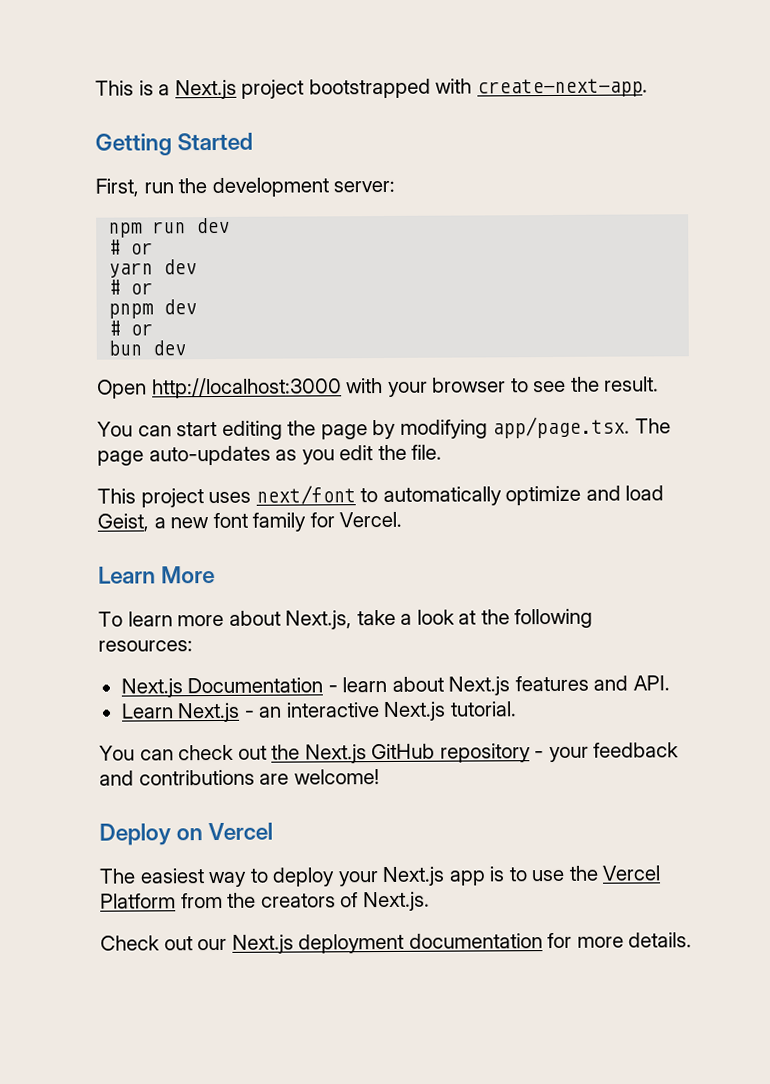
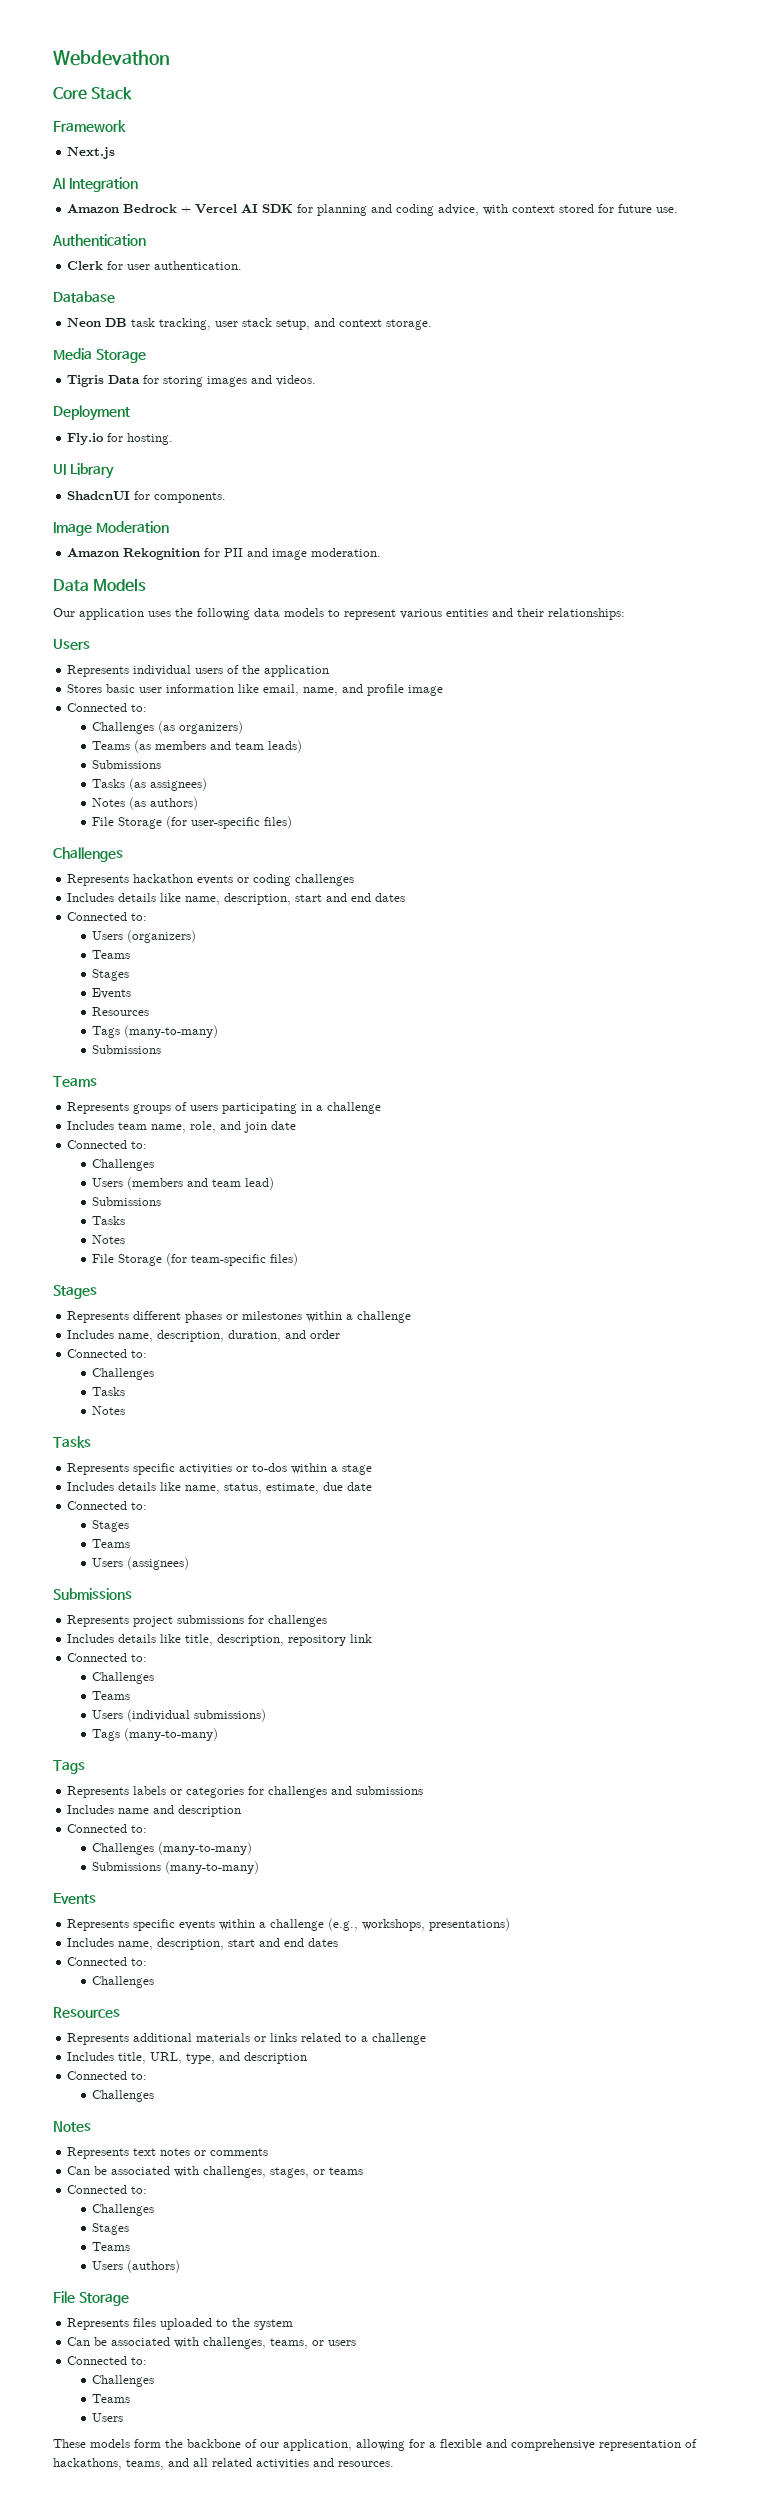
[95,78,648,100] [95,132,254,156] [95,177,396,198] [108,217,231,238] [108,239,154,255] [108,259,198,278] [108,279,154,295] [108,299,198,319] [108,320,154,336] [108,340,187,356] [97,376,660,399] [97,416,671,440] [97,444,443,466] [97,485,665,508] [97,511,403,532] [98,566,216,584] [98,608,594,630] [98,640,193,652] [120,675,670,698] [120,701,517,723] [99,742,680,764] [99,769,380,786] [99,822,274,846] [99,865,662,888] [100,891,430,912] [100,932,693,954] This is a Next.js project bootstrapped with create-next-app. // Getting Started // First, run the development server: // npm run dev // # or // yarn dev // # or // pnpm dev // # or // bun dev // Open http://localhost:3000 with your browser to see the result. // You can start editing the page by modifying app/page.tsx. The page auto-updates as you edit the file. // This project uses next/font to automatically optimize and load Geist, a new font family for Vercel. // Learn More // To learn more about Next.js, take a look at the following resources: // Next.js Documentation - learn about Next.js features and API. // Learn Next.js - an interactive Next.js tutorial. // You can check out the Next.js GitHub repository - your feedback and contributions are welcome! // Deploy on Vercel // The easiest way to deploy your Next.js app is to use the Vercel Platform from the creators of Next.js. // Check out our Next.js deployment documentation for more details. -> [53,50,170,66] [53,87,133,100] [53,120,126,132] [67,147,116,159] [52,177,138,192] [67,204,679,216] [52,234,146,246] [67,261,243,270] [53,291,115,303] [67,318,433,330] [53,348,146,363] [67,375,317,387] [53,405,130,421] [67,433,174,445] [53,463,114,479] [67,491,227,503] [53,521,169,536] [67,548,382,560] [53,578,147,592] [53,608,625,620] [53,639,90,650] [67,665,330,677] [67,684,444,696] [67,703,148,712] [92,721,244,734] [92,740,303,753] [92,760,162,769] [92,778,208,791] [92,797,199,810] [92,816,293,829] [53,847,123,862] [67,874,355,886] [67,893,406,905] [67,912,148,921] [92,930,197,943] [92,950,131,959] [92,969,130,981] [92,988,132,999] [92,1007,150,1016] [92,1025,219,1038] [92,1045,162,1054] [53,1076,97,1087] [67,1102,382,1114] [67,1121,297,1133] [67,1140,148,1149] [92,1159,155,1171] [92,1177,275,1190] [92,1197,162,1206] [92,1216,126,1225] [92,1235,126,1244] [92,1253,299,1266] [53,1285,97,1299] [67,1311,412,1323] [67,1330,341,1342] [67,1349,148,1358] [92,1368,155,1380] [92,1387,126,1396] [92,1406,126,1415] [53,1436,91,1448] [67,1463,373,1475] [67,1482,373,1494] [67,1501,148,1510] [92,1520,130,1532] [92,1539,131,1548] [92,1557,190,1570] [53,1588,132,1600] [67,1615,328,1627] [67,1634,373,1646] [67,1653,148,1662] [92,1672,155,1684] [92,1691,131,1700] [92,1709,267,1722] [92,1728,219,1741] [53,1760,85,1774] [67,1786,424,1798] [67,1805,242,1817] [67,1824,148,1833] [92,1842,253,1855] [92,1861,260,1874] [53,1893,96,1904] [67,1918,511,1931] [67,1938,339,1950] [67,1957,148,1966] [92,1976,155,1988] [53,2007,120,2018] [67,2033,427,2045] [67,2052,308,2064] [67,2071,148,2080] [92,2090,155,2102] [53,2121,91,2132] [67,2147,269,2159] [67,2166,364,2178] [67,2185,148,2194] [92,2204,155,2216] [92,2223,130,2235] [92,2242,131,2251] [92,2260,181,2273] [53,2291,129,2306] [67,2318,294,2330] [67,2337,357,2349] [67,2356,148,2365] [92,2375,155,2387] [92,2394,131,2403] [92,2413,124,2422] [53,2439,697,2451] [53,2458,394,2470] Webdevathon // Core Stack // Framework // Next.js // AI Integration // Amazon Bedrock + Vercel AI SDK for planning and coding advice, with context stored for future use. // Authentication // Clerk for user authentication. // Database // Neon DB task tracking, user stack setup, and context storage. // Media Storage // Tigris Data for storing images and videos. // Deployment // Fly.io for hosting. // UI Library // ShadcnUI for components. // Image Moderation // Amazon Rekognition for PII and image moderation. // Data Models // Our application uses the following data models to represent various entities and their relationships: // Users // Represents individual users of the application // Stores basic user information like email, name, and profile image // Connected to: // Challenges (as organizers) // Teams (as members and team leads) // Submissions // Tasks (as assignees) // Notes (as authors) // File Storage (for user-specific files) // Challenges // Represents hackathon events or coding challenges // Includes details like name, description, start and end dates // Connected to: // Users (organizers) // Teams // Stages // Events // Resources // Tags (many-to-many) // Submissions // Teams // Represents groups of users participating in a challenge // Includes team name, role, and join date // Connected to: // Challenges // Users (members and team lead) // Submissions // Tasks // Notes // File Storage (for team-specific files) // Stages // Represents different phases or milestones within a challenge // Includes name, description, duration, and order // Connected to: // Challenges // Tasks // Notes // Tasks // Represents specific activities or to-dos within a stage // Includes details like name, status, estimate, due date // Connected to: // Stages // Teams // Users (assignees) // Submissions // Represents project submissions for challenges // Includes details like title, description, repository link // Connected to: // Challenges // Teams // Users (individual submissions) // Tags (many-to-many) // Tags // Represents labels or categories for challenges and submissions // Includes name and description // Connected to: // Challenges (many-to-many) // Submissions (many-to-many) // Events // Represents specific events within a challenge (e.g., workshops, presentations) // Includes name, description, start and end dates // Connected to: // Challenges // Resources // Represents additional materials or links related to a challenge // Includes title, URL, type, and description // Connected to: // Challenges // Notes // Represents text notes or comments // Can be associated with challenges, stages, or teams // Connected to: // Challenges // Stages // Teams // Users (authors) // File Storage // Represents files uploaded to the system // Can be associated with challenges, teams, or users // Connected to: // Challenges // Teams // Users // These models form the backbone of our application, allowing for a flexible and comprehensive representation of hackathons, teams, and all related activities and resources.

